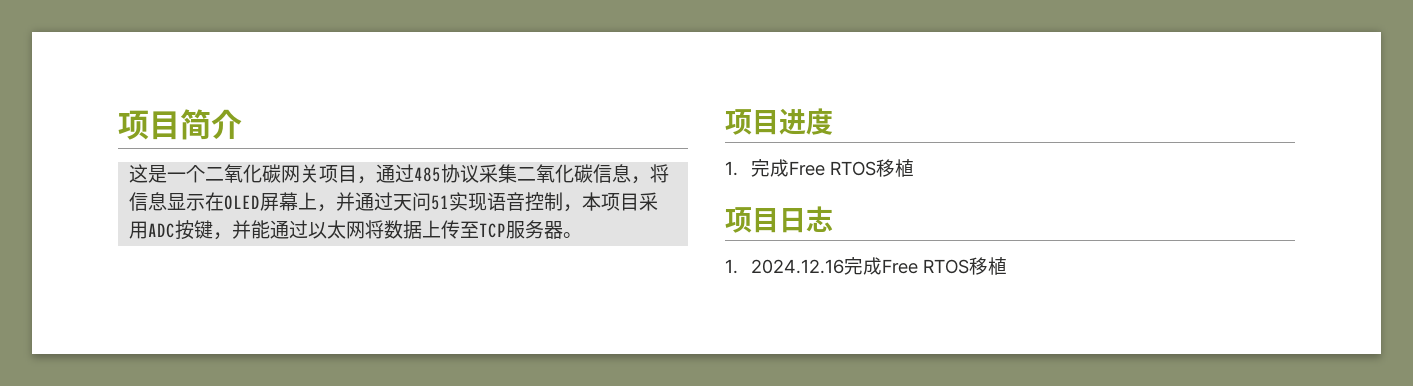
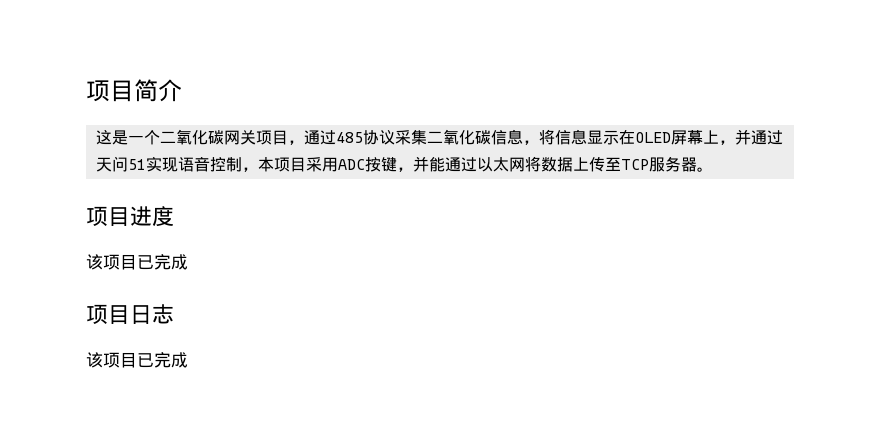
[725,158,915,177] 1.完成Free RTOS移植 -> [86,254,188,270] 该项目已完成
[725,256,1008,275] 1. 2024.12.16完成Free RTOS移植 -> [86,352,188,368] 该项目已完成

